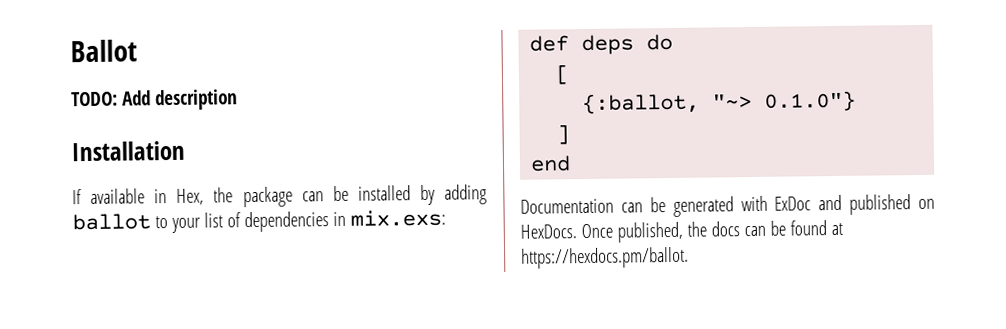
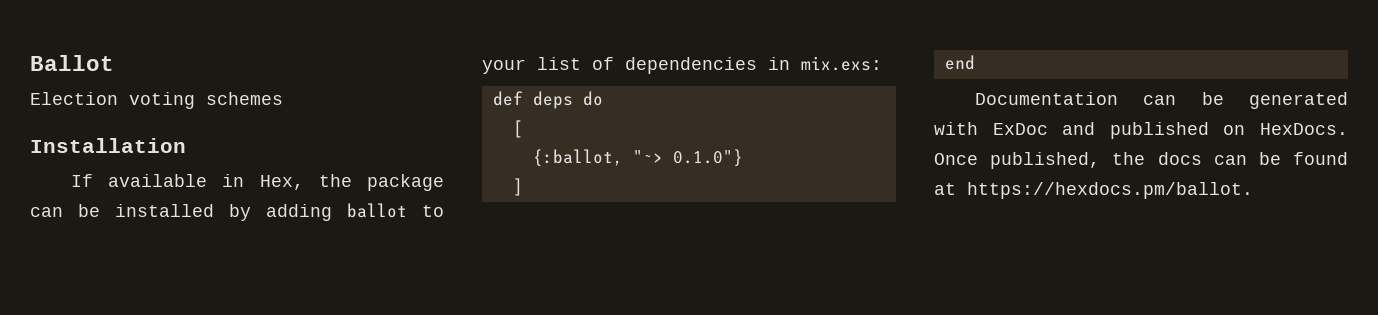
[71,89,238,111] TODO: Add description -> [30,92,283,109] Election voting schemes

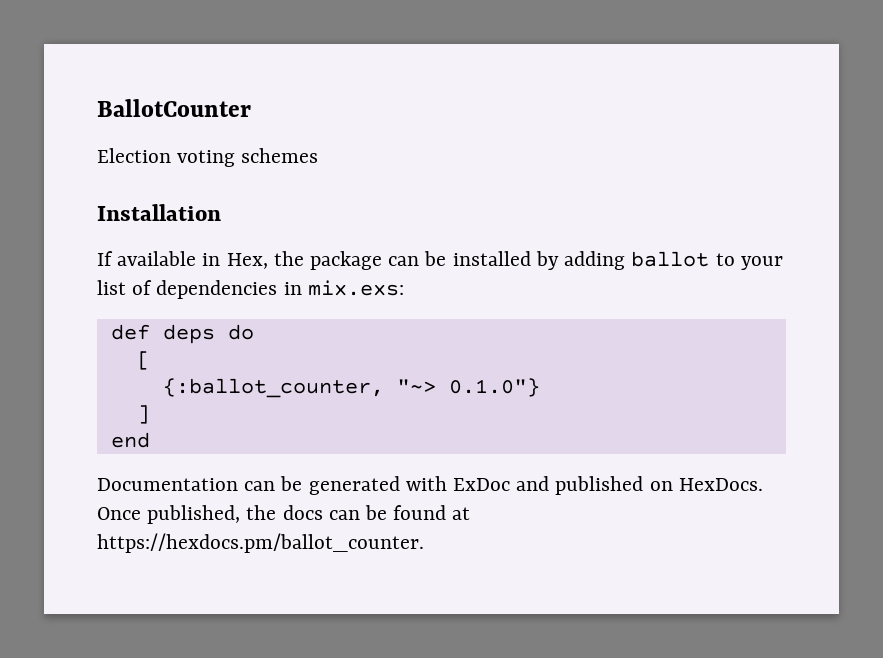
[30,55,114,71] Ballot -> [97,99,251,117] BallotCounter
[532,149,623,167] {:ballot, -> [162,378,384,398] {:ballot_counter,
[967,182,1253,199] https://hexdocs.pm/ballot. -> [97,533,424,553] https://hexdocs.pm/ballot_counter.

